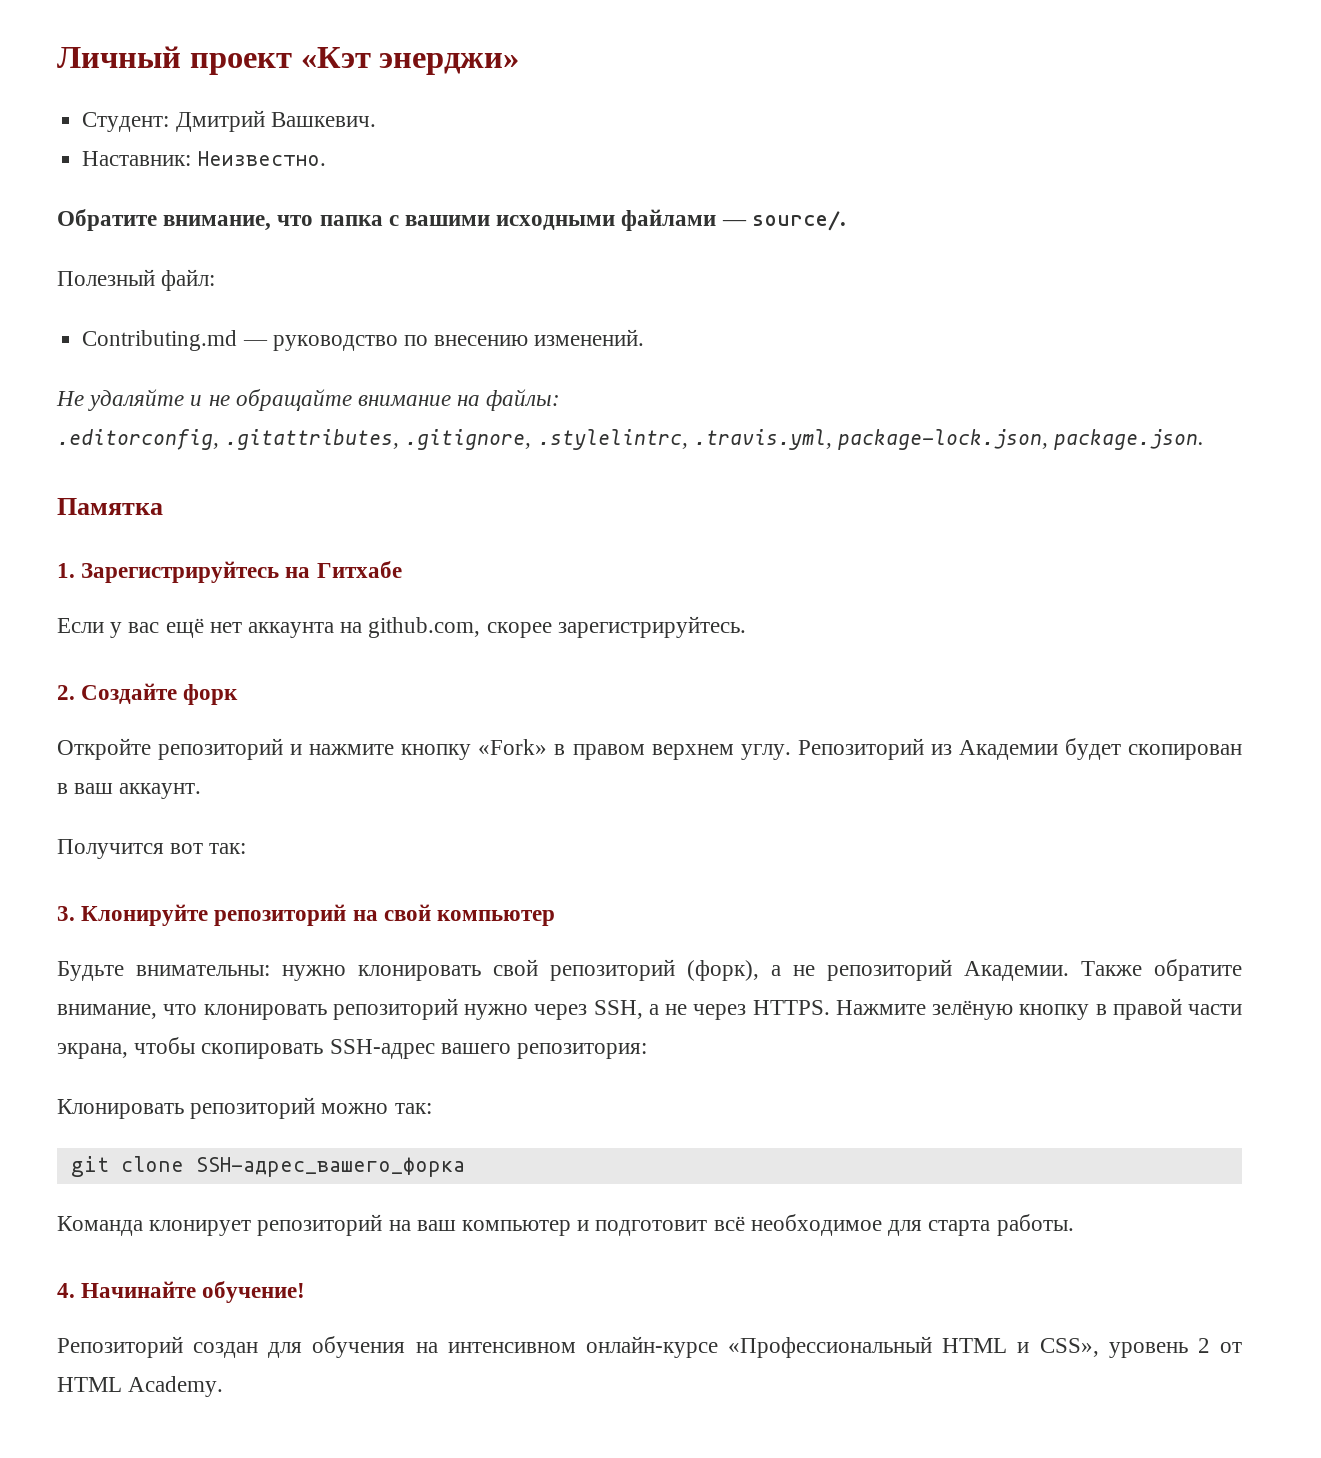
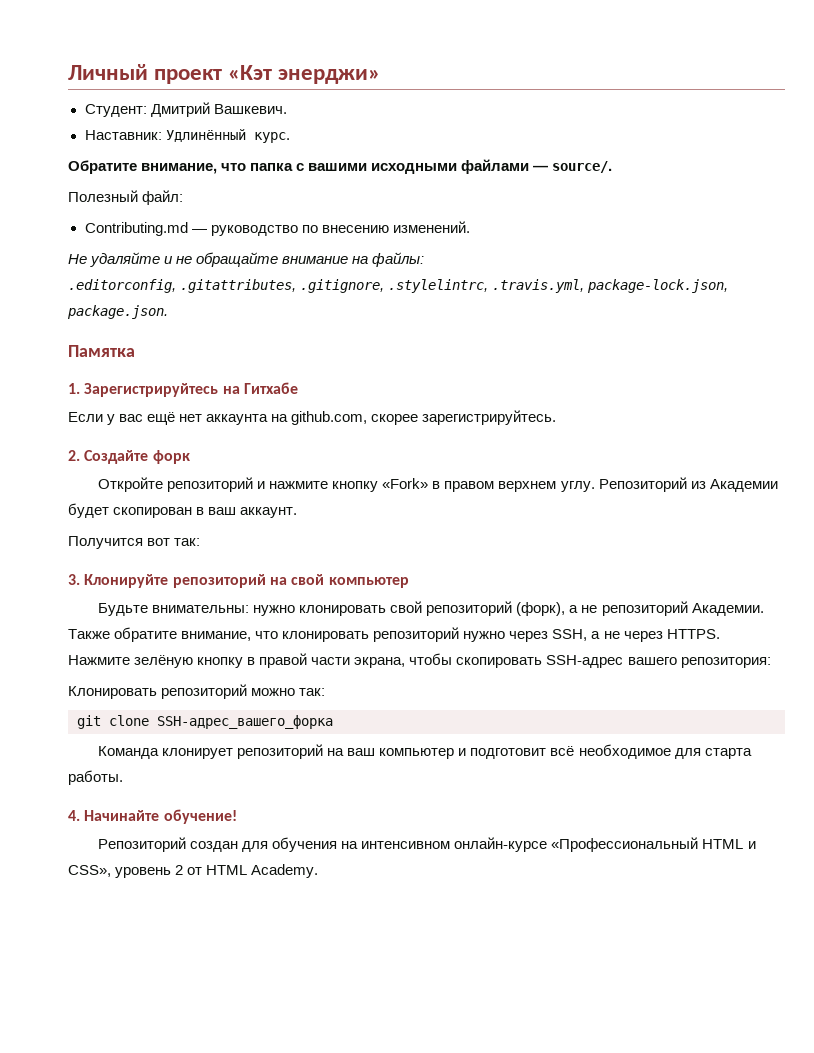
[197,151,326,166] Неизвестно. -> [165,129,290,143] Удлинённый курс.

